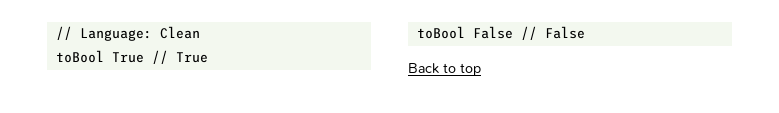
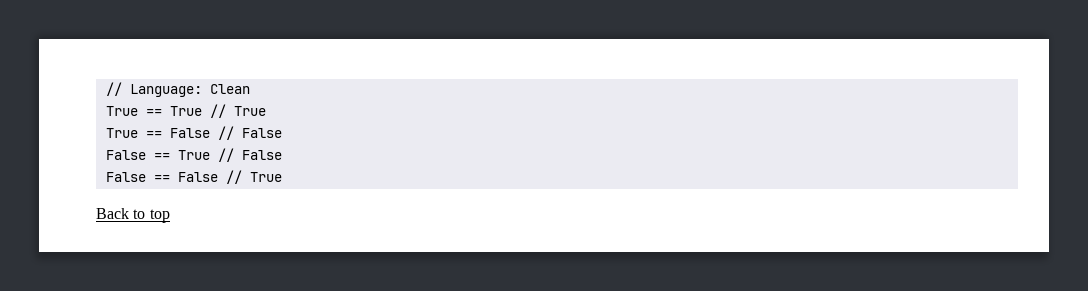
[55,50,104,63] toBool -> [105,106,162,116] True ==
[416,26,585,40] toBool False // False -> [105,126,282,140] [105,148,282,162] [105,170,282,184] True == False // False // False == True // False // False == False // True

